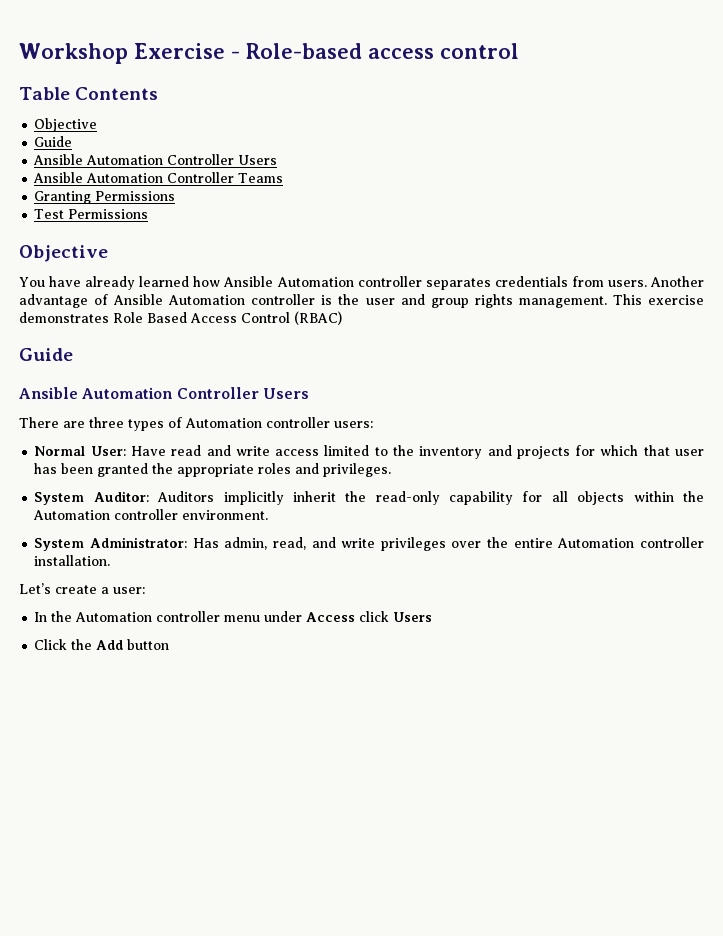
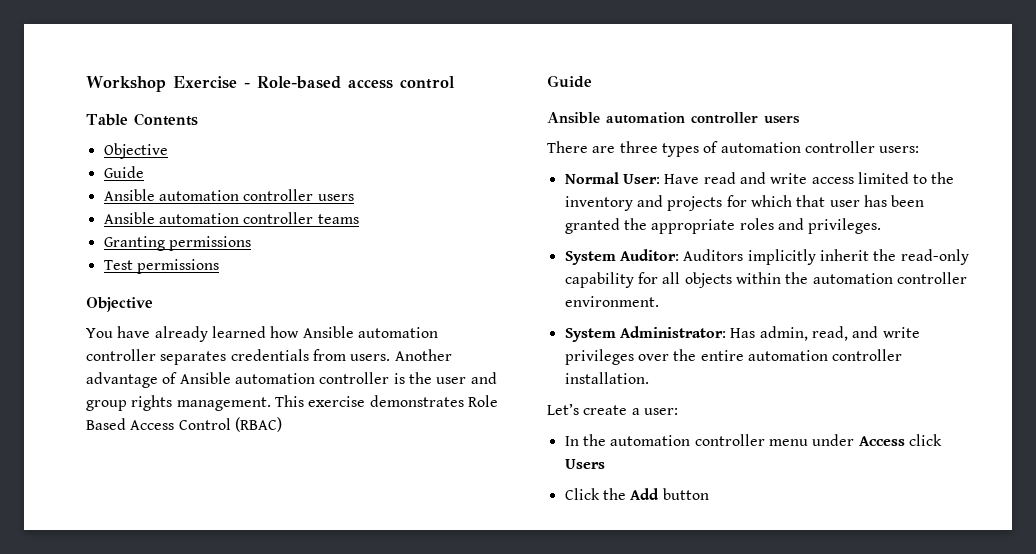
[86,154,278,165] [33,172,284,183] Automation Controller Users // Ansible Automation Controller Teams -> [158,189,354,201] [103,212,359,224] automation controller users // Ansible automation controller teams
[95,191,176,201] Permissions -> [168,236,251,251] permissions
[68,209,149,219] Permissions -> [136,259,219,274] permissions
[276,277,354,287] Automation -> [357,327,438,338] automation
[168,295,246,305] Automation -> [234,373,315,384] automation
[82,387,309,399] Automation Controller Users -> [606,112,800,124] automation controller users
[185,418,262,428] Automation -> [720,142,801,153] automation
[33,510,111,520] Automation -> [812,273,893,284] automation
[557,538,635,548] Automation -> [747,350,828,361] automation
[75,612,153,622] Automation -> [610,435,691,446] automation

